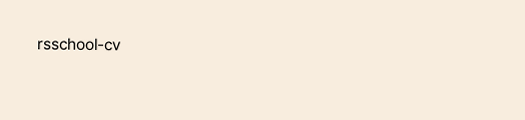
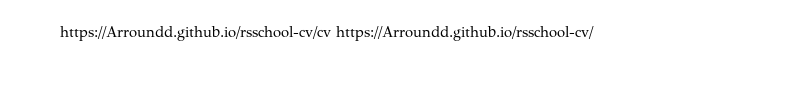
[37,37,122,52] rsschool-cv -> [60,26,594,41] https://Arroundd.github.io/rsschool-cv/cv https://Arroundd.github.io/rsschool-cv/

